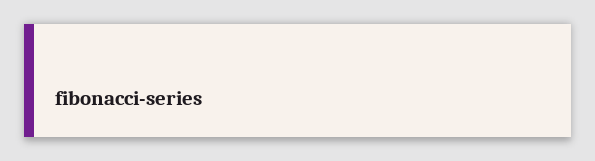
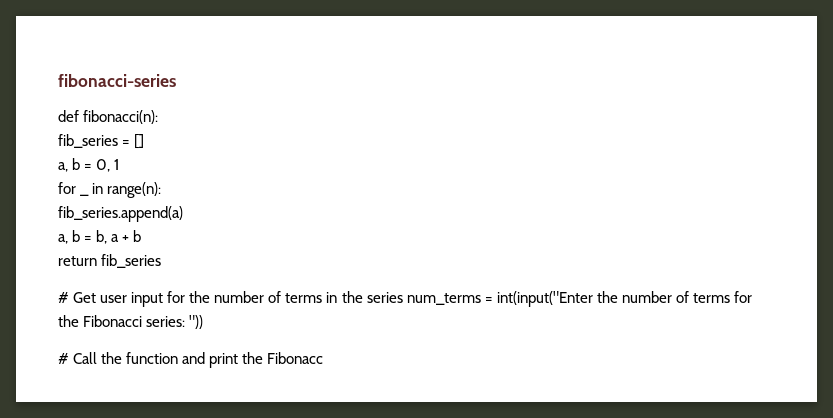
(202, 97) none -> [58,110,159,124] [58,134,145,149] [58,158,120,172] [58,182,76,194] [80,194,90,196] [92,182,162,198] [58,206,183,222] [58,230,142,244] [58,254,162,268] [58,291,752,307] [58,315,204,329] [58,352,324,368] // def fibonacci(n): // fib_series = [] // a, b = 0, 1 // for _ in range(n): // fib_series.append(a) // a, b = b, a + b // return fib_series // # Get user input for the number of terms in the series num_terms = int(input("Enter the number of terms for the Fibonacci series: ")) // # Call the function and print the Fibonacc

